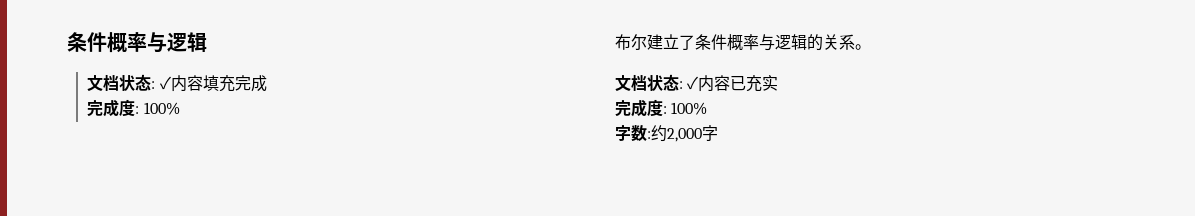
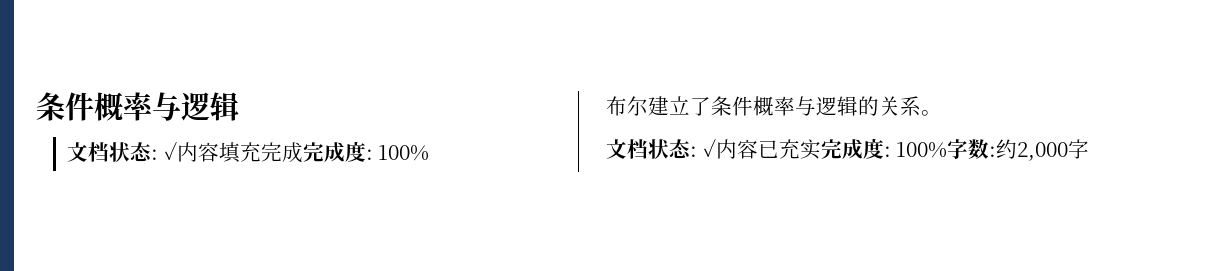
(267, 83) // -> (303, 152) none
[615,99,708,117] // 完成度: 100% // -> [820,138,948,159] 完成度: 100%

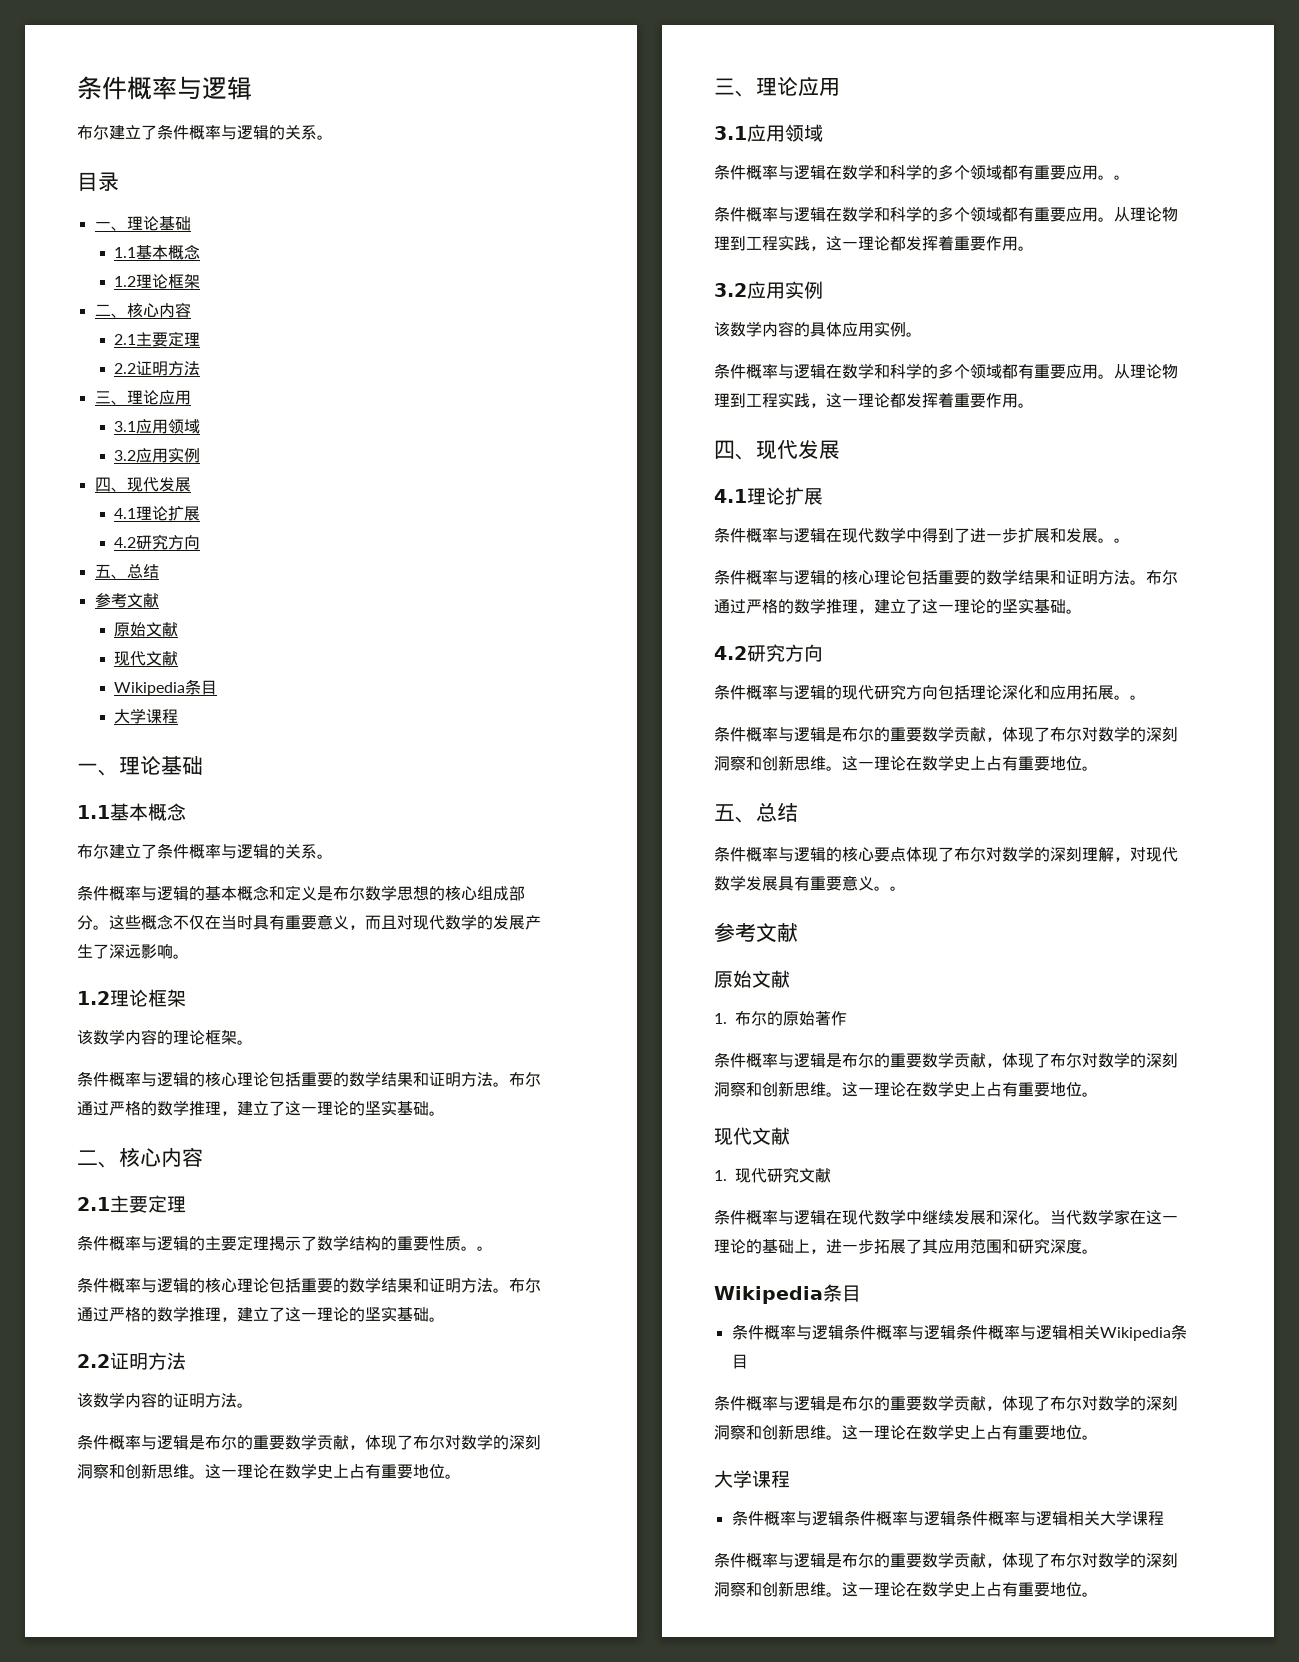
[36,92,239,121] [67,141,430,163] [606,96,942,116] [606,138,1090,161] 条件概率与逻辑 // 文档状态: ✓内容填充完成完成度: 100% // 布尔建立了条件概率与逻辑的关系。 // 文档状态: ✓内容已充实完成度: 100%字数:约2,000字 -> [77,76,252,100] [77,124,333,140] [77,172,119,191] [94,216,191,231] [114,244,201,260] [114,274,201,289] [94,302,191,318] [114,331,201,347] [114,361,201,376] [94,390,191,405] [114,419,201,434] [114,447,201,463] [94,477,191,492] [114,506,201,521] [114,534,201,550] [94,564,159,579] [94,593,159,608] [114,622,179,637] [114,651,179,666] [114,679,218,696] [114,708,179,724] [77,756,203,776] [77,803,186,821] [77,843,333,859] [77,885,525,901] [77,914,541,930] [77,943,189,959] [77,989,186,1007] [77,1029,253,1045] [77,1071,541,1087] [77,1100,445,1116] [77,1147,203,1168] [77,1195,186,1213] [77,1235,493,1251] [77,1277,541,1293] [77,1306,445,1322] [77,1352,186,1370] [77,1392,253,1408] [77,1434,541,1450] [77,1463,461,1479] [714,76,840,97] [714,124,823,142] [714,164,1130,180] [714,206,1178,222] [714,235,1034,251] [714,281,823,299] [714,321,922,337] [714,363,1178,379] [714,392,1034,408] [714,440,840,460] [714,487,823,505] [714,527,1130,543] [714,569,1178,585] [714,598,1082,614] [714,644,823,662] [714,684,1146,700] [714,726,1178,742] [714,755,1098,771] [714,802,798,823] [714,846,1178,862] [714,875,906,891] [714,922,798,943] [714,970,790,988] [714,1010,847,1026] [714,1052,1178,1068] [714,1081,1098,1097] [714,1127,790,1145] [714,1167,831,1183] [714,1209,1178,1225] [714,1238,1098,1254] [714,1284,861,1304] [731,1324,1187,1341] [731,1354,748,1369] [714,1395,1178,1411] [714,1424,1098,1440] [714,1470,790,1488] [731,1510,1164,1526] [714,1552,1178,1568] [714,1581,1098,1597] 条件概率与逻辑 // 布尔建立了条件概率与逻辑的关系。 // 目录 // 一、理论基础 // 1.1基本概念 // 1.2理论框架 // 二、核心内容 // 2.1主要定理 // 2.2证明方法 // 三、理论应用 // 3.1应用领域 // 3.2应用实例 // 四、现代发展 // 4.1理论扩展 // 4.2研究方向 // 五、总结 // 参考文献 // 原始文献 // 现代文献 // Wikipedia条目 // 大学课程 // 一、理论基础 // 1.1基本概念 // 布尔建立了条件概率与逻辑的关系。 // 条件概率与逻辑的基本概念和定义是布尔数学思想的核心组成部分。这些概念不仅在当时具有重要意义，而且对现代数学的发展产生了深远影响。 // 1.2理论框架 // 该数学内容的理论框架。 // 条件概率与逻辑的核心理论包括重要的数学结果和证明方法。布尔通过严格的数学推理，建立了这一理论的坚实基础。 // 二、核心内容 // 2.1主要定理 // 条件概率与逻辑的主要定理揭示了数学结构的重要性质。。 // 条件概率与逻辑的核心理论包括重要的数学结果和证明方法。布尔通过严格的数学推理，建立了这一理论的坚实基础。 // 2.2证明方法 // 该数学内容的证明方法。 // 条件概率与逻辑是布尔的重要数学贡献，体现了布尔对数学的深刻洞察和创新思维。这一理论在数学史上占有重要地位。 // 三、理论应用 // 3.1应用领域 // 条件概率与逻辑在数学和科学的多个领域都有重要应用。。 // 条件概率与逻辑在数学和科学的多个领域都有重要应用。从理论物理到工程实践，这一理论都发挥着重要作用。 // 3.2应用实例 // 该数学内容的具体应用实例。 // 条件概率与逻辑在数学和科学的多个领域都有重要应用。从理论物理到工程实践，这一理论都发挥着重要作用。 // 四、现代发展 // 4.1理论扩展 // 条件概率与逻辑在现代数学中得到了进一步扩展和发展。。 // 条件概率与逻辑的核心理论包括重要的数学结果和证明方法。布尔通过严格的数学推理，建立了这一理论的坚实基础。 // 4.2研究方向 // 条件概率与逻辑的现代研究方向包括理论深化和应用拓展。。 // 条件概率与逻辑是布尔的重要数学贡献，体现了布尔对数学的深刻洞察和创新思维。这一理论在数学史上占有重要地位。 // 五、总结 // 条件概率与逻辑的核心要点体现了布尔对数学的深刻理解，对现代数学发展具有重要意义。。 // 参考文献 // 原始文献 // 1.布尔的原始著作 // 条件概率与逻辑是布尔的重要数学贡献，体现了布尔对数学的深刻洞察和创新思维。这一理论在数学史上占有重要地位。 // 现代文献 // 1.现代研究文献 // 条件概率与逻辑在现代数学中继续发展和深化。当代数学家在这一理论的基础上，进一步拓展了其应用范围和研究深度。 // Wikipedia条目 // 条件概率与逻辑条件概率与逻辑条件概率与逻辑相关Wikipedia条目 // 条件概率与逻辑是布尔的重要数学贡献，体现了布尔对数学的深刻洞察和创新思维。这一理论在数学史上占有重要地位。 // 大学课程 // 条件概率与逻辑条件概率与逻辑条件概率与逻辑相关大学课程 // 条件概率与逻辑是布尔的重要数学贡献，体现了布尔对数学的深刻洞察和创新思维。这一理论在数学史上占有重要地位。

